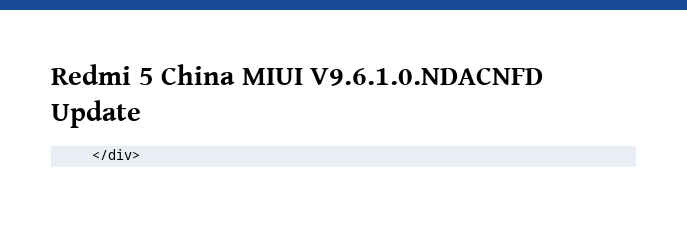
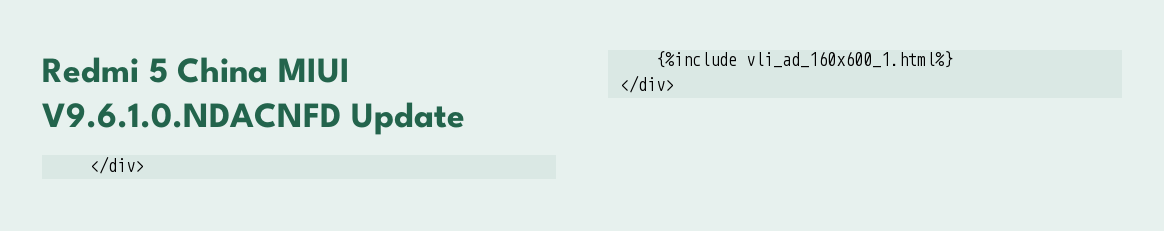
(141, 154) none -> [655,51,953,68] [619,75,674,93] // {%include vli_ad_160x600_1.html%} // </div>

